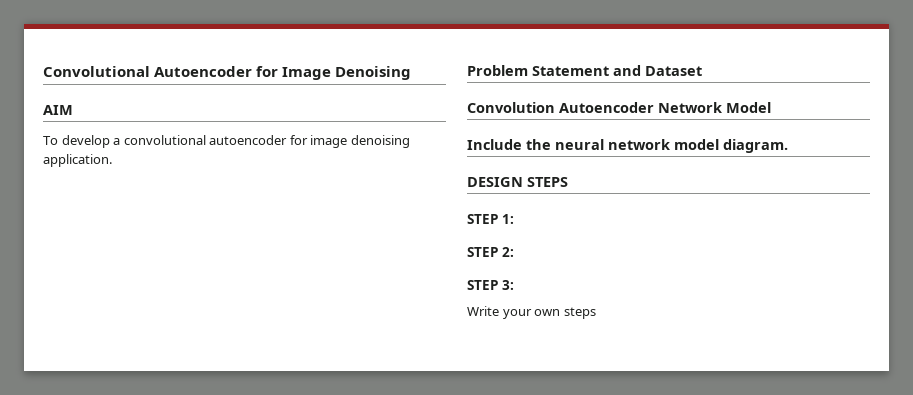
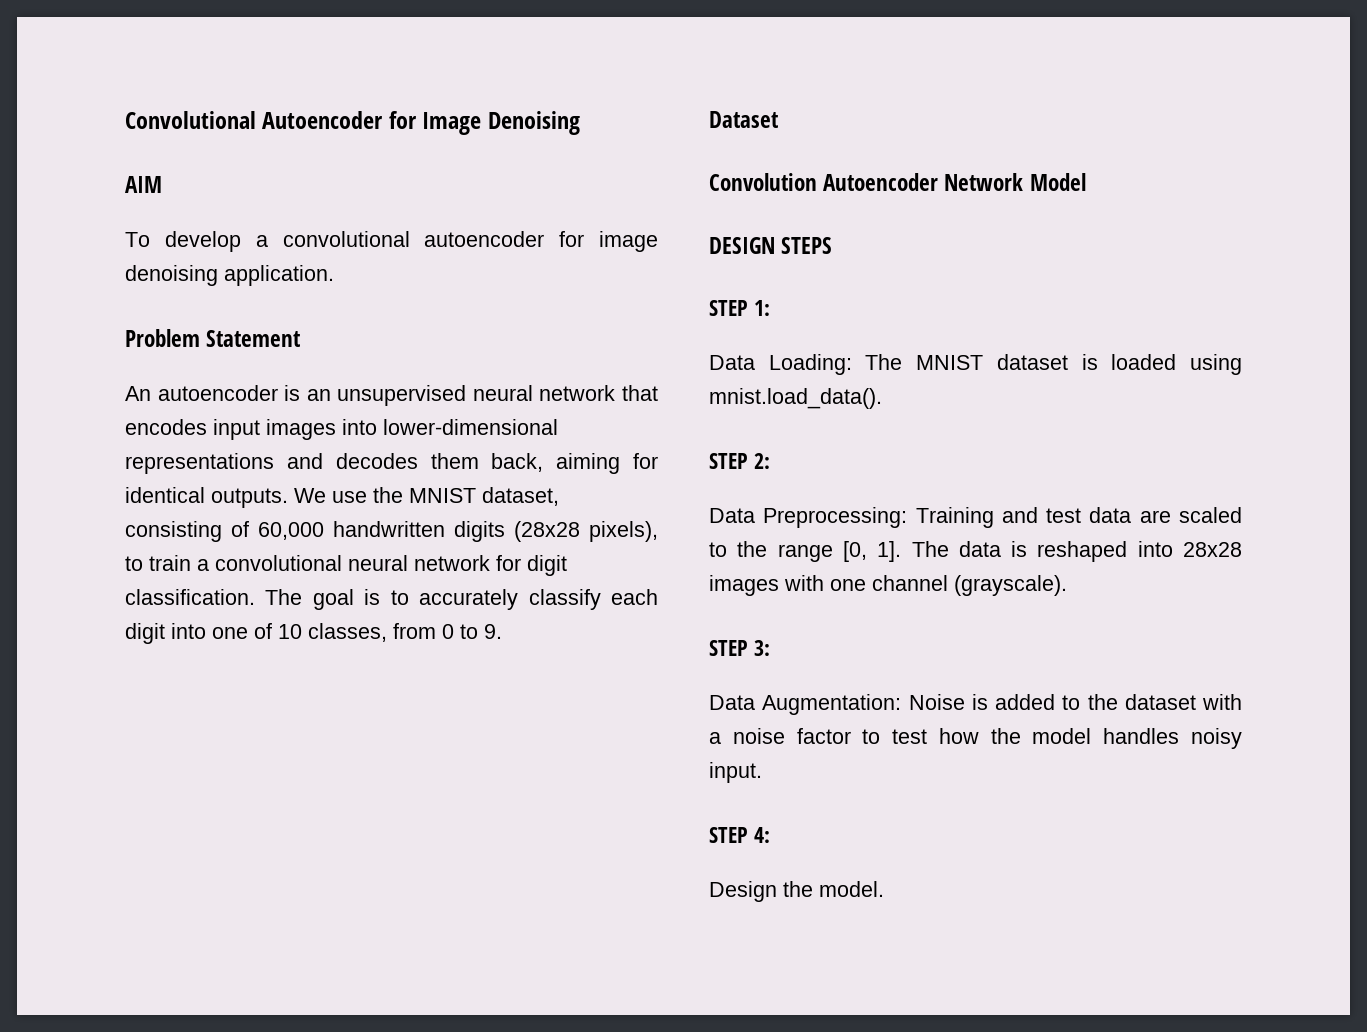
[613,65,641,76] and -> [125,385,658,406] [125,419,558,440] [125,453,658,474] [125,487,559,508] [125,521,658,542] [125,555,567,576] [125,589,658,610] [125,623,502,644] // An autoencoder is an unsupervised neural network that encodes input images into lower-dimensional representations and decodes them back, aiming for identical outputs. We use the MNIST dataset, consisting of 60,000 handwritten digits (28x28 pixels), to train a convolutional neural network for digit classification. The goal is to accurately classify each digit into one of 10 classes, from 0 to 9. //
[467,139,788,153] [467,177,568,187] [467,214,514,224] [467,247,514,257] [467,280,514,290] [467,306,596,319] Include the neural network model diagram. // DESIGN STEPS // STEP 1: // STEP 2: // STEP 3: // Write your own steps -> [709,237,833,254] [709,300,770,316] [709,354,1242,375] [709,388,882,409] [709,453,770,469] [709,507,1242,528] [709,541,1242,562] [709,575,1067,596] [709,640,770,656] [709,694,1242,715] [709,728,1242,749] [709,762,762,783] [709,827,770,843] [709,881,884,902] DESIGN STEPS // STEP 1: // Data Loading: The MNIST dataset is loaded using mnist.load_data(). // STEP 2: // Data Preprocessing: Training and test data are scaled to the range [0, 1]. The data is reshaped into 28x28 images with one channel (grayscale). // STEP 3: // Data Augmentation: Noise is added to the dataset with a noise factor to test how the model handles noisy input. // STEP 4: // Design the model.

